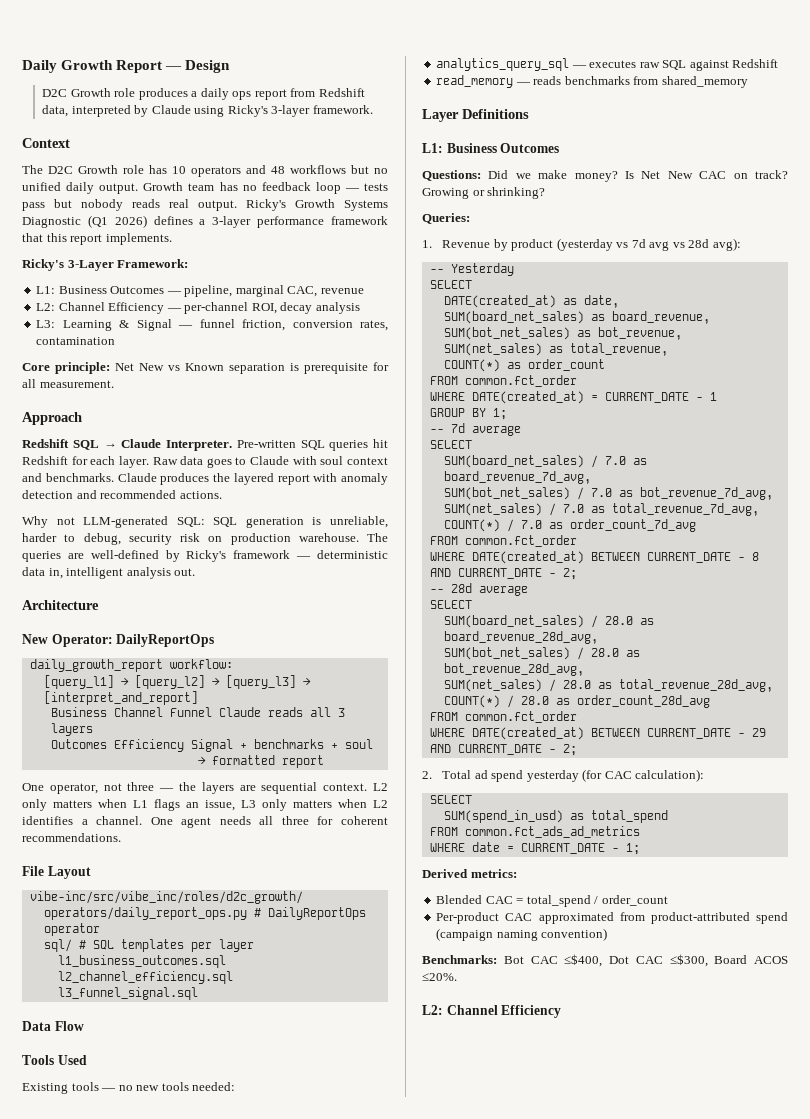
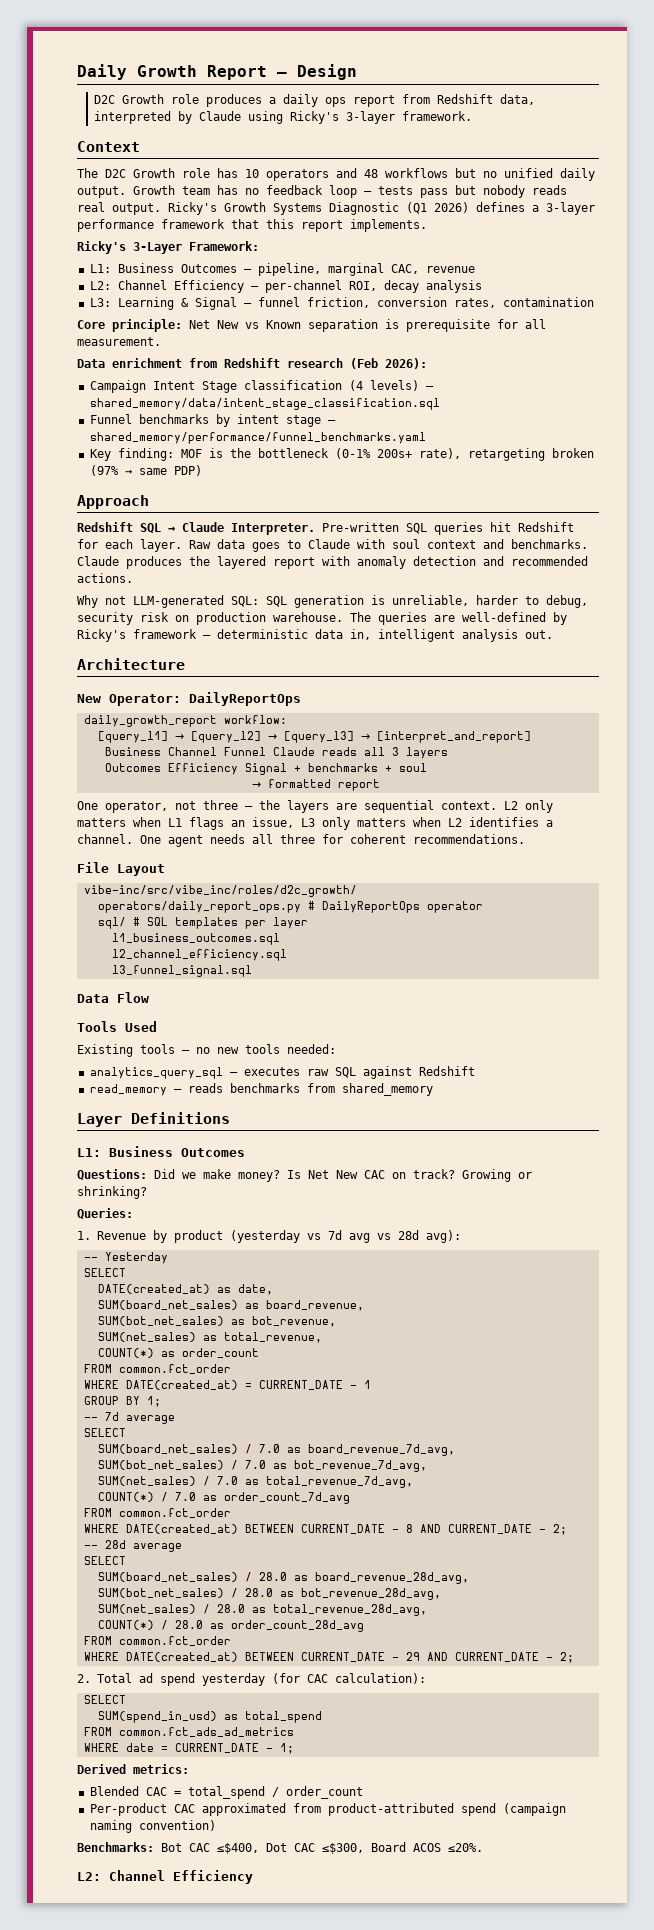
(114, 384) none -> [77,358,427,369] [89,380,434,393] [89,398,440,410] [89,414,336,427] [89,432,426,444] [89,448,594,461] [89,465,202,476] // Data enrichment from Redshift research (Feb 2026): // Campaign Intent Stage classification (4 levels) — shared_memory/data/intent_stage_classification.sql // Funnel benchmarks by intent stage — shared_memory/performance/funnel_benchmarks.yaml // Key finding: MOF is the bottleneck (0-1% 200s+ rate), retargeting broken (97% → same PDP)

